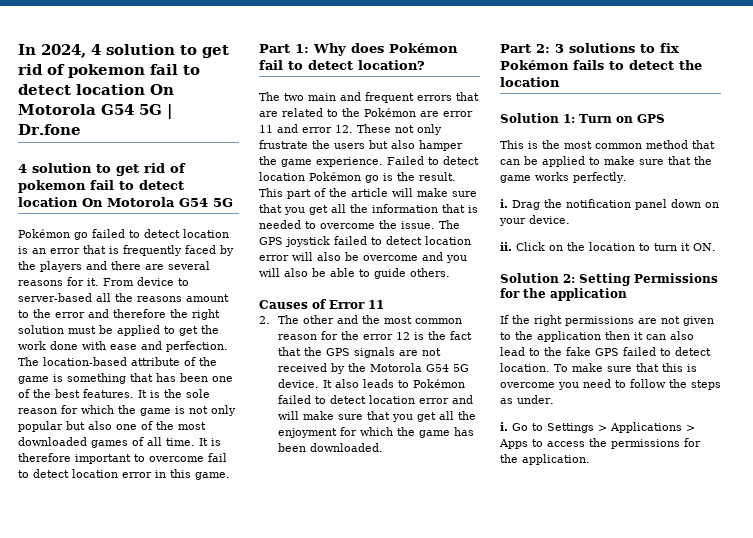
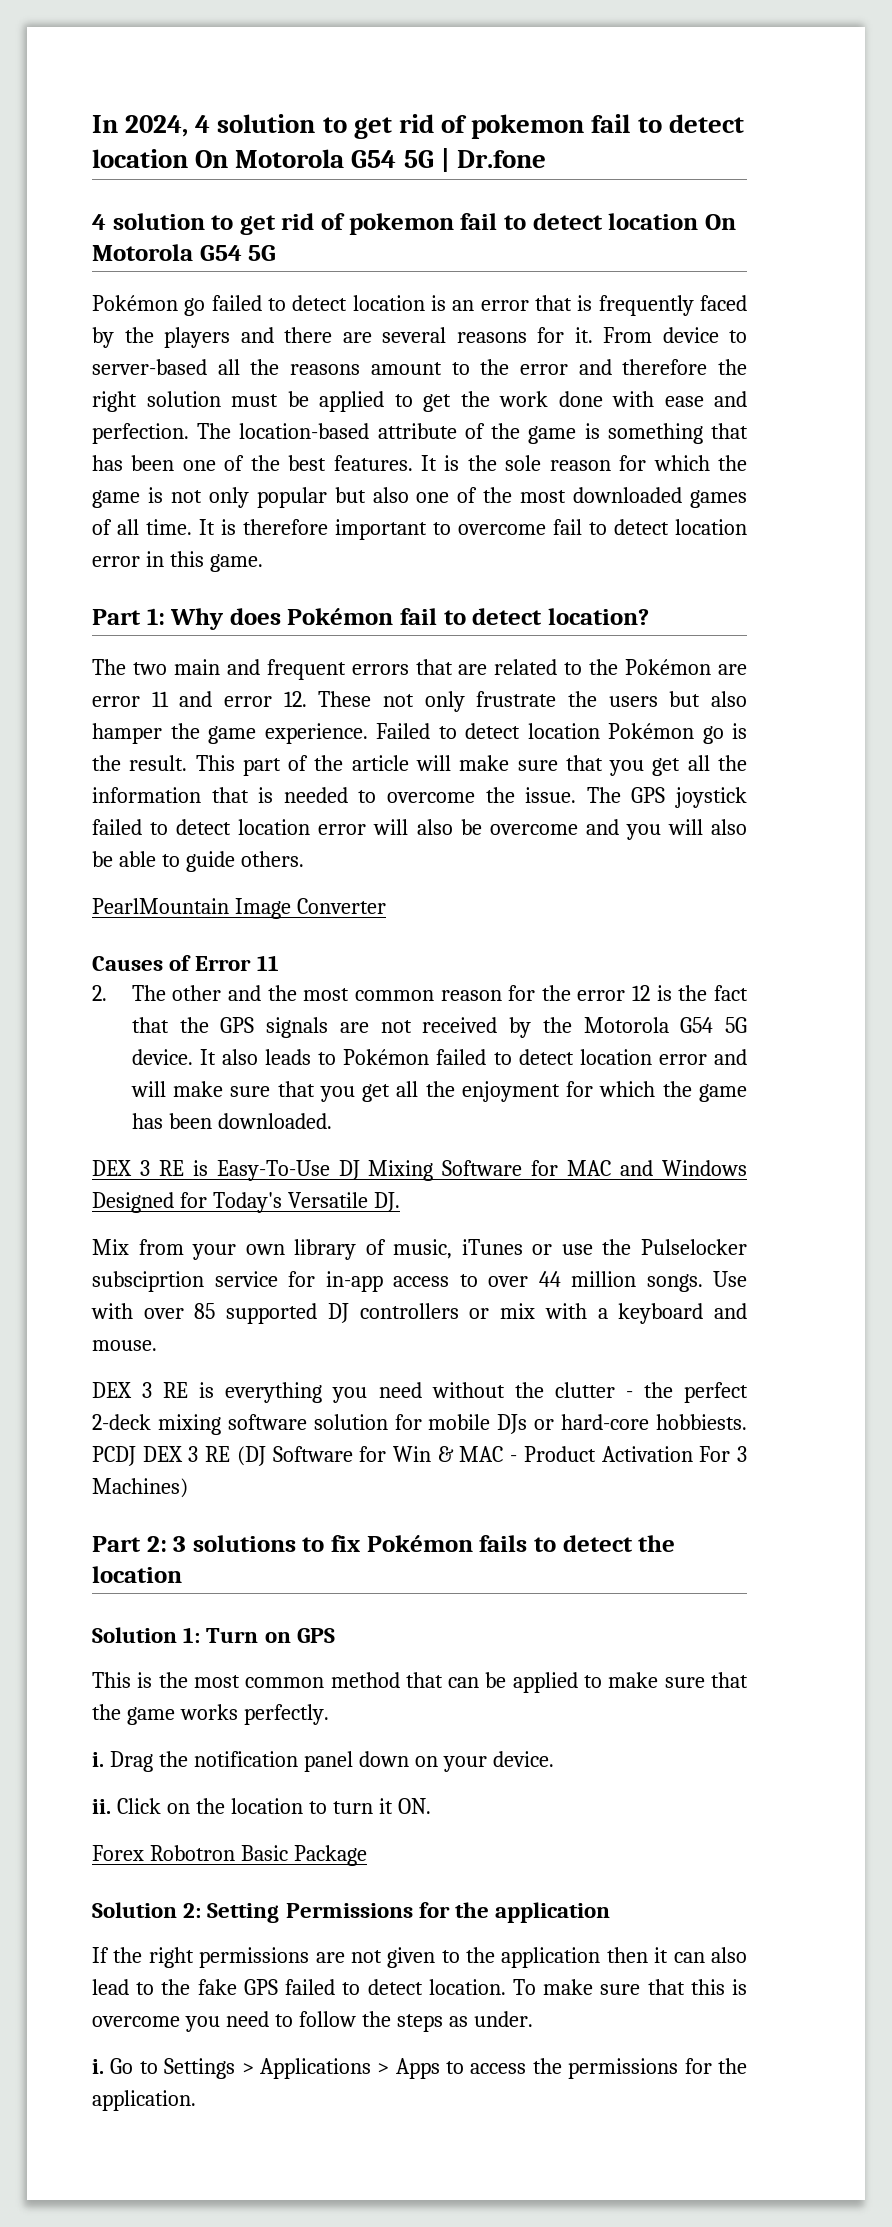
(450, 272) none -> [92,898,386,919] // PearlMountain Image Converter
(384, 447) none -> [92,1160,747,1181] [92,1192,400,1213] [92,1239,747,1260] [92,1271,747,1292] [91,1303,748,1324] [92,1340,157,1351] [92,1382,749,1403] [92,1414,748,1435] [92,1446,747,1466] [92,1478,188,1498] // DEX 3 RE is Easy-To-Use DJ Mixing Software for MAC and Windows Designed for Today's Versatile DJ. // Mix from your own library of music, iTunes or use the Pulselocker subsciprtion service for in-app access to over 44 million songs. Use with over 85 supported DJ controllers or mix with a keyboard and mouse. // DEX 3 RE is everything you need without the clutter - the perfect 2-deck mixing software solution for mobile DJs or hard-core hobbiests. PCDJ DEX 3 RE (DJ Software for Win & MAC - Product Activation For 3 Machines)
(716, 247) none -> [92,1845,367,1866] // Forex Robotron Basic Package

